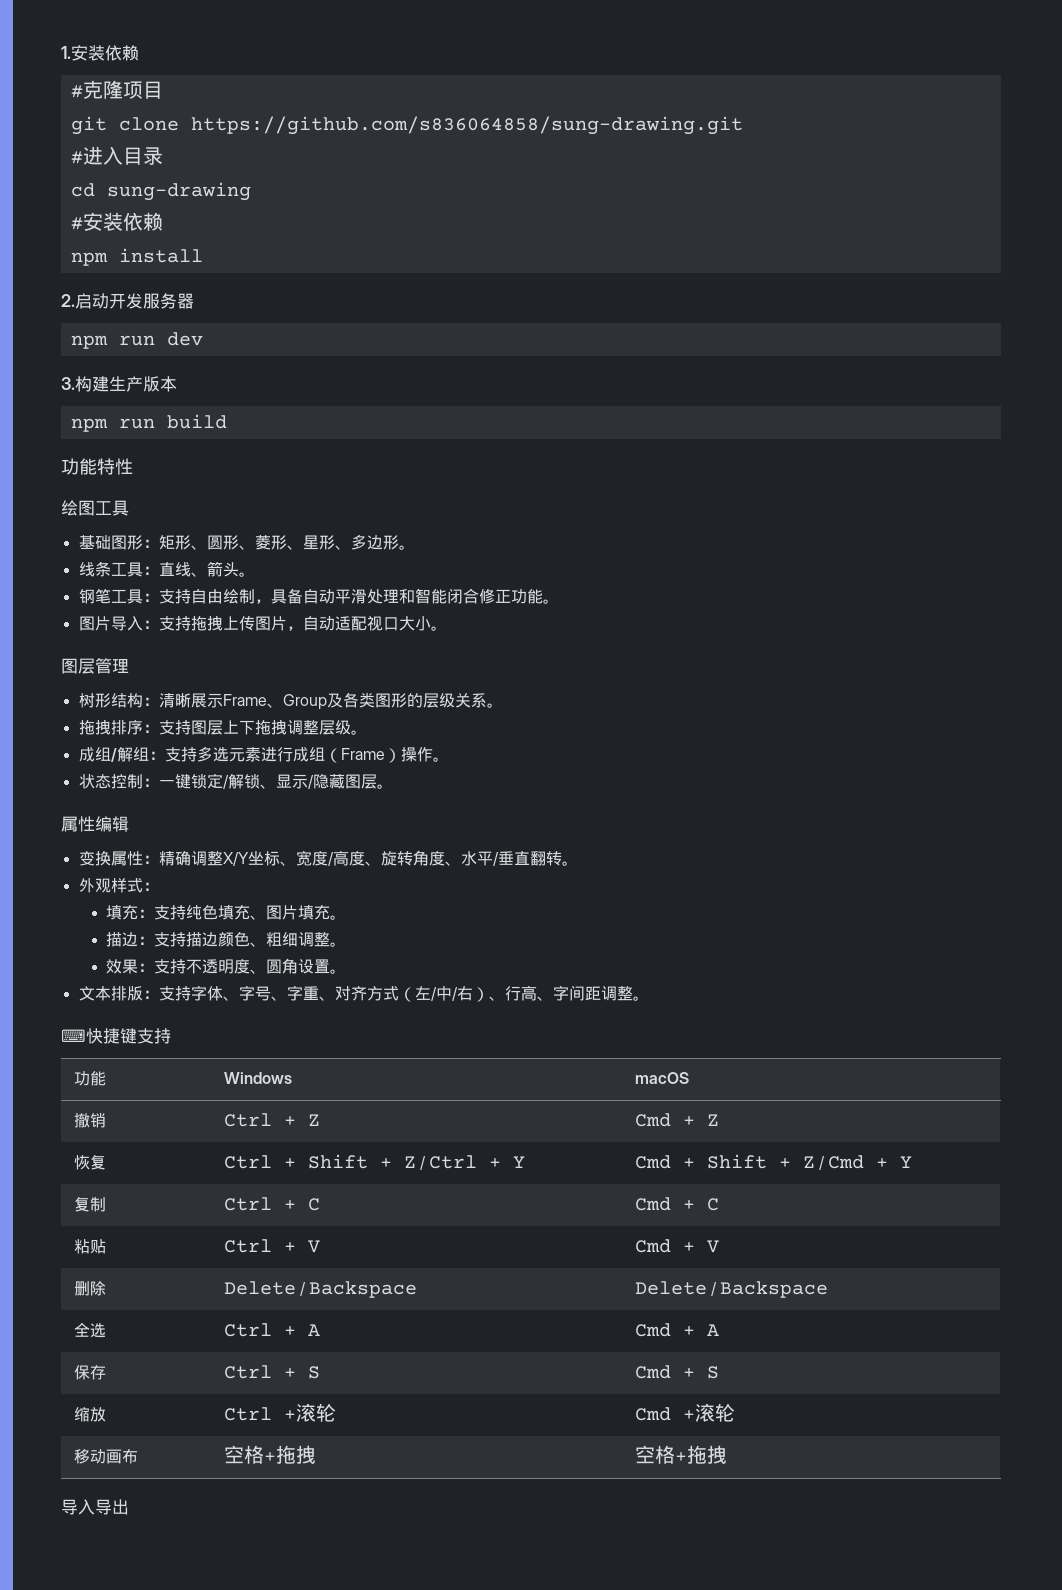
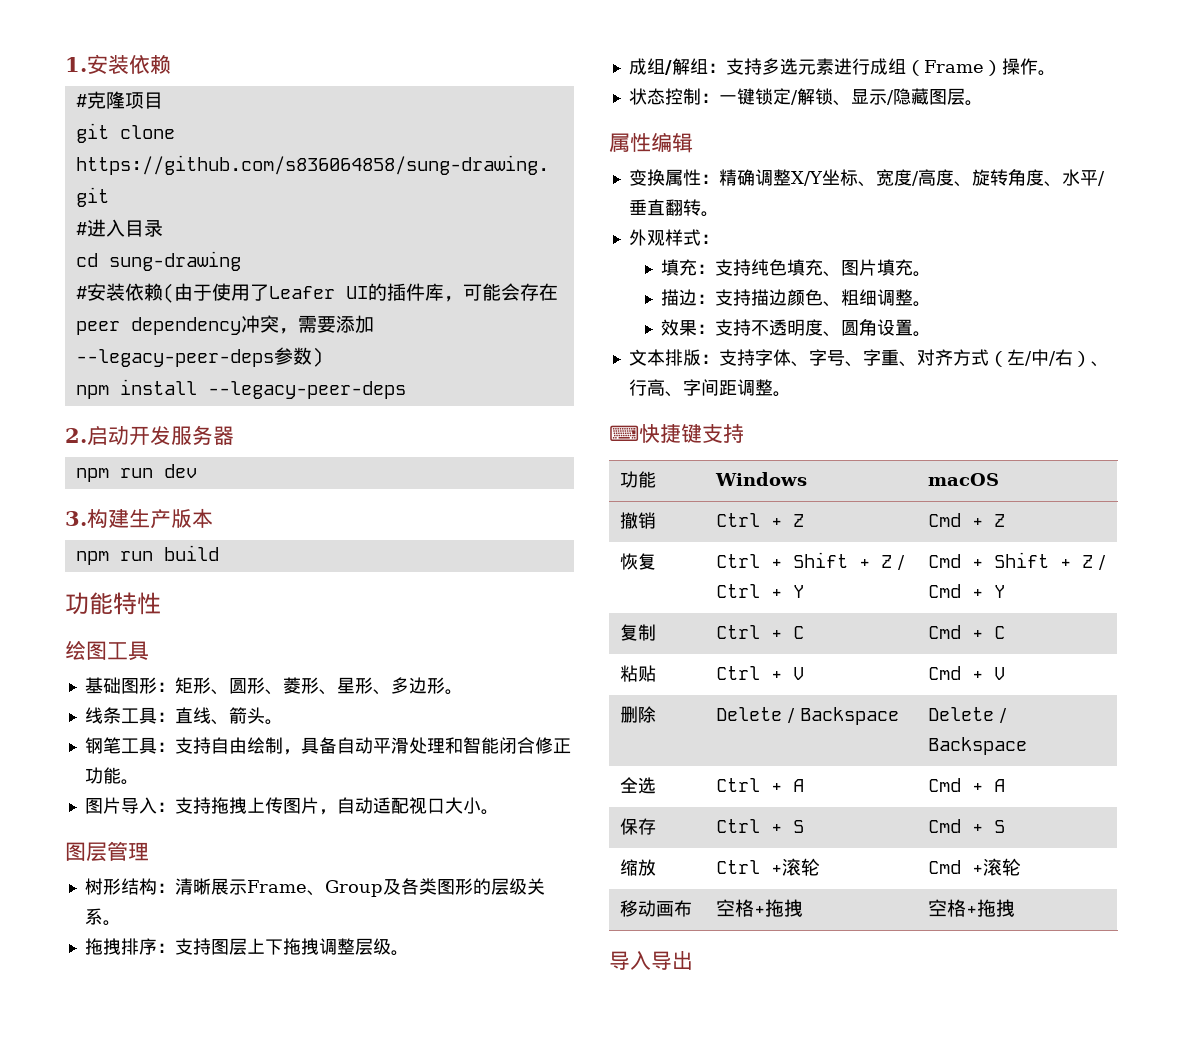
(163, 221) none -> [162,283,558,303] [75,315,374,335] [75,347,323,367] (由于使用了Leafer UI的插件库，可能会存在peer dependency冲突，需要添加--legacy-peer-deps参数)
(203, 255) none -> [207,381,406,399] --legacy-peer-deps

